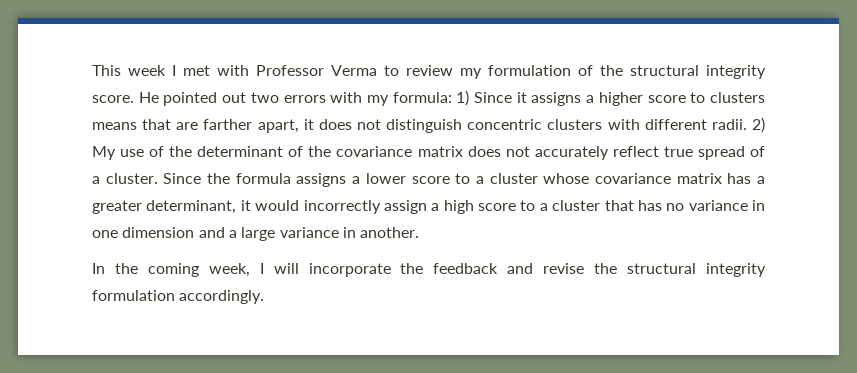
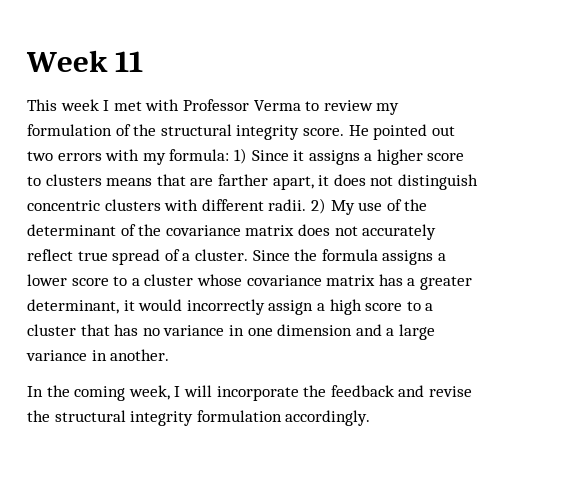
(92, 70) none -> [26,50,144,72] Week 11 //

